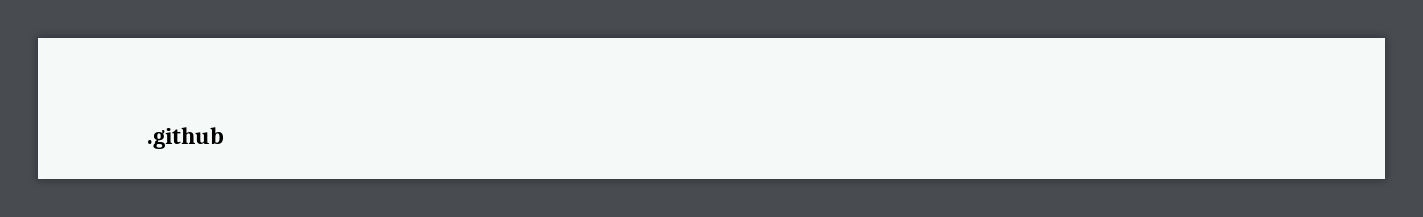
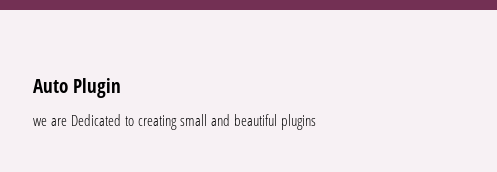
[147,127,224,149] .github -> [33,78,122,98] [33,114,317,130] Auto Plugin // we are Dedicated to creating small and beautiful plugins

